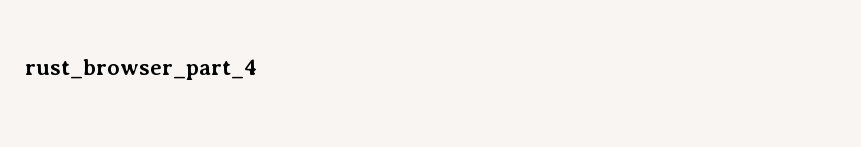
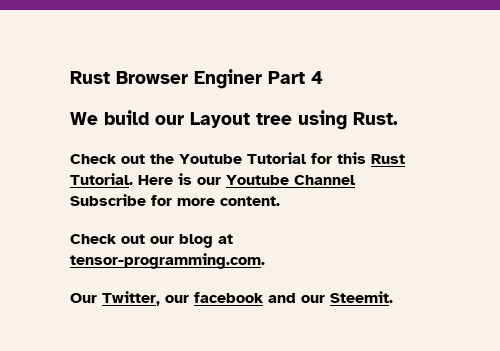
[25,59,257,80] rust_browser_part_4 -> [70,69,323,89] [70,110,398,130] [70,152,405,164] [70,173,355,185] [70,194,280,206] [70,234,233,248] [70,253,265,269] [70,291,393,306] Rust Browser Enginer Part 4 // We build our Layout tree using Rust. // Check out the Youtube Tutorial for this Rust Tutorial. Here is our Youtube Channel Subscribe for more content. // Check out our blog at tensor-programming.com. // Our Twitter, our facebook and our Steemit.

